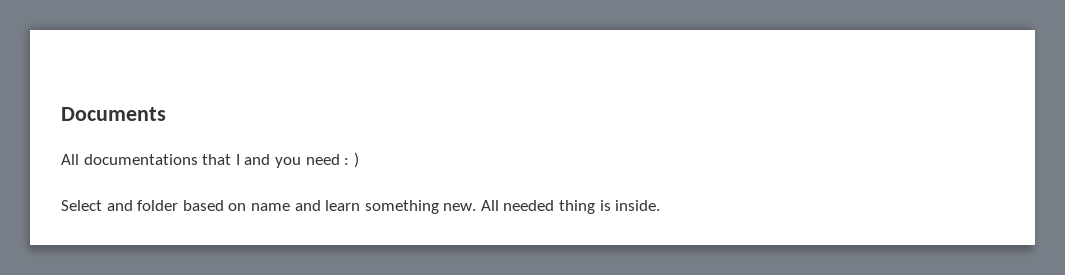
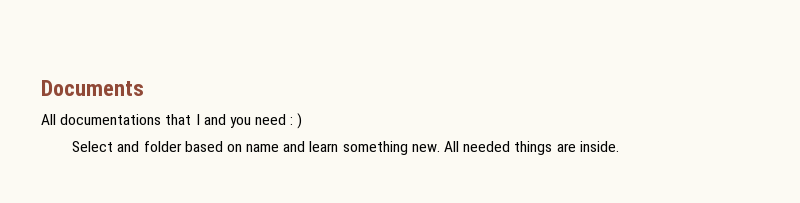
[559,200,611,214] thing is -> [514,141,576,155] things are

